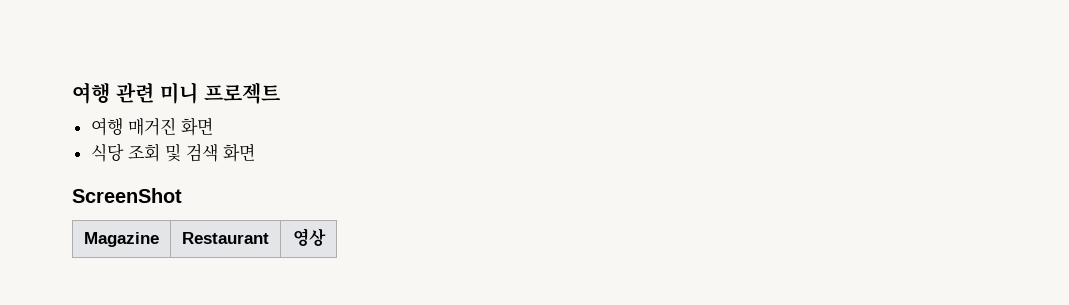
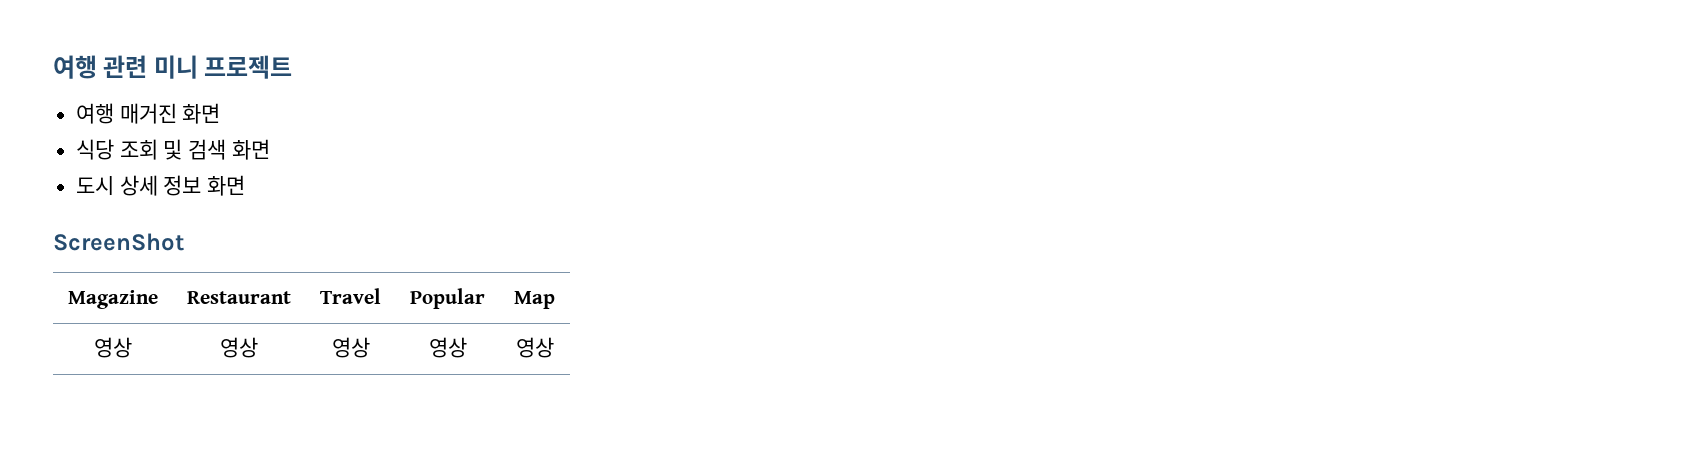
(255, 152) none -> [76,175,246,196] // 도시 상세 정보 화면
(269, 238) none -> [320,288,381,304] [410,288,485,309] [514,291,555,309] [94,337,132,358] [220,337,258,358] [331,337,370,358] [428,337,467,358] | Travel | Popular | Map // 영상 | 영상 | 영상 | 영상

